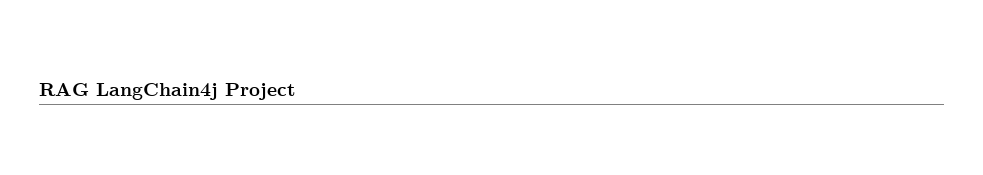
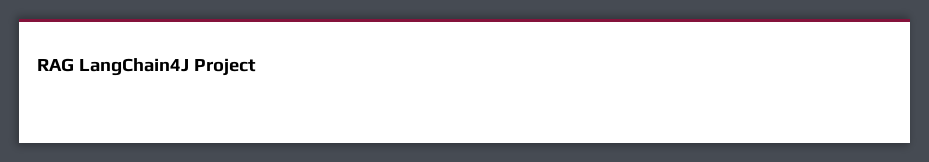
[96,83,218,100] LangChain4j -> [78,58,189,76] LangChain4J

